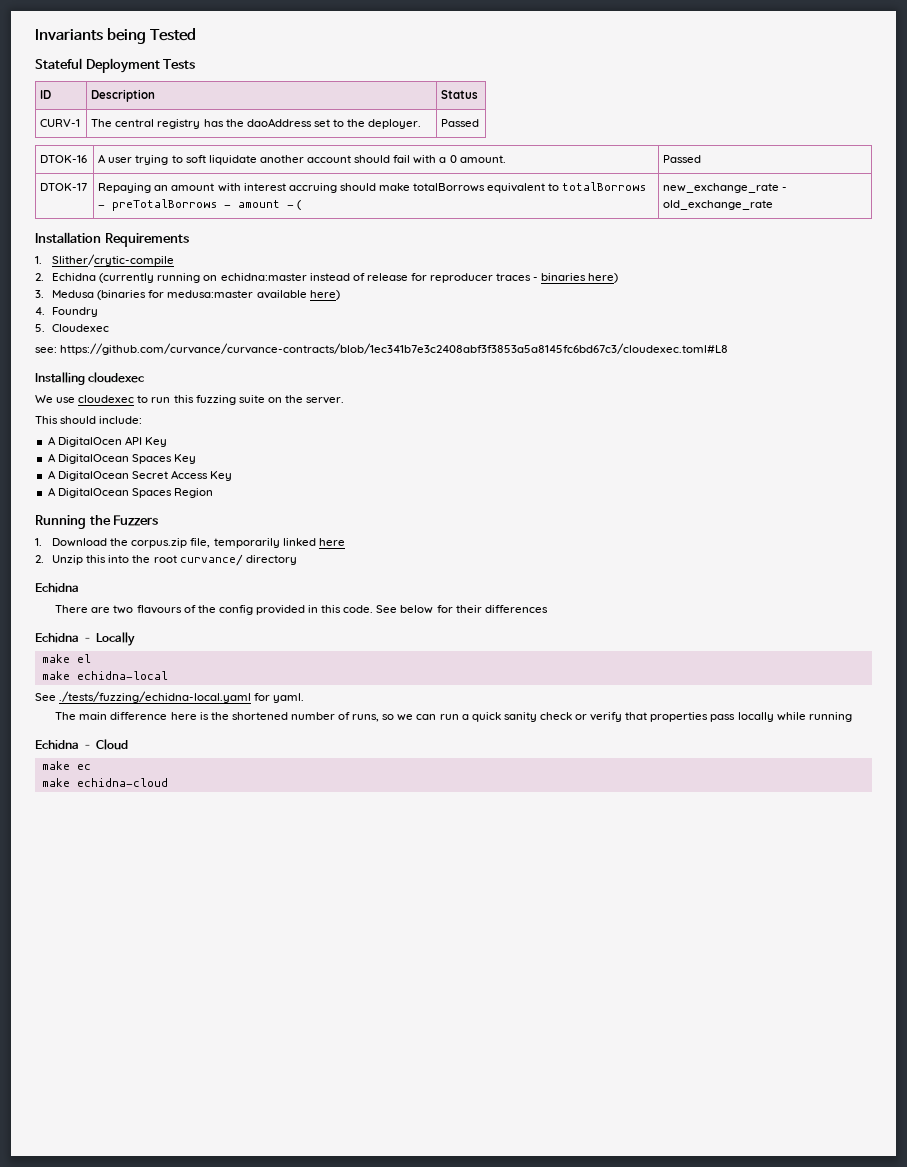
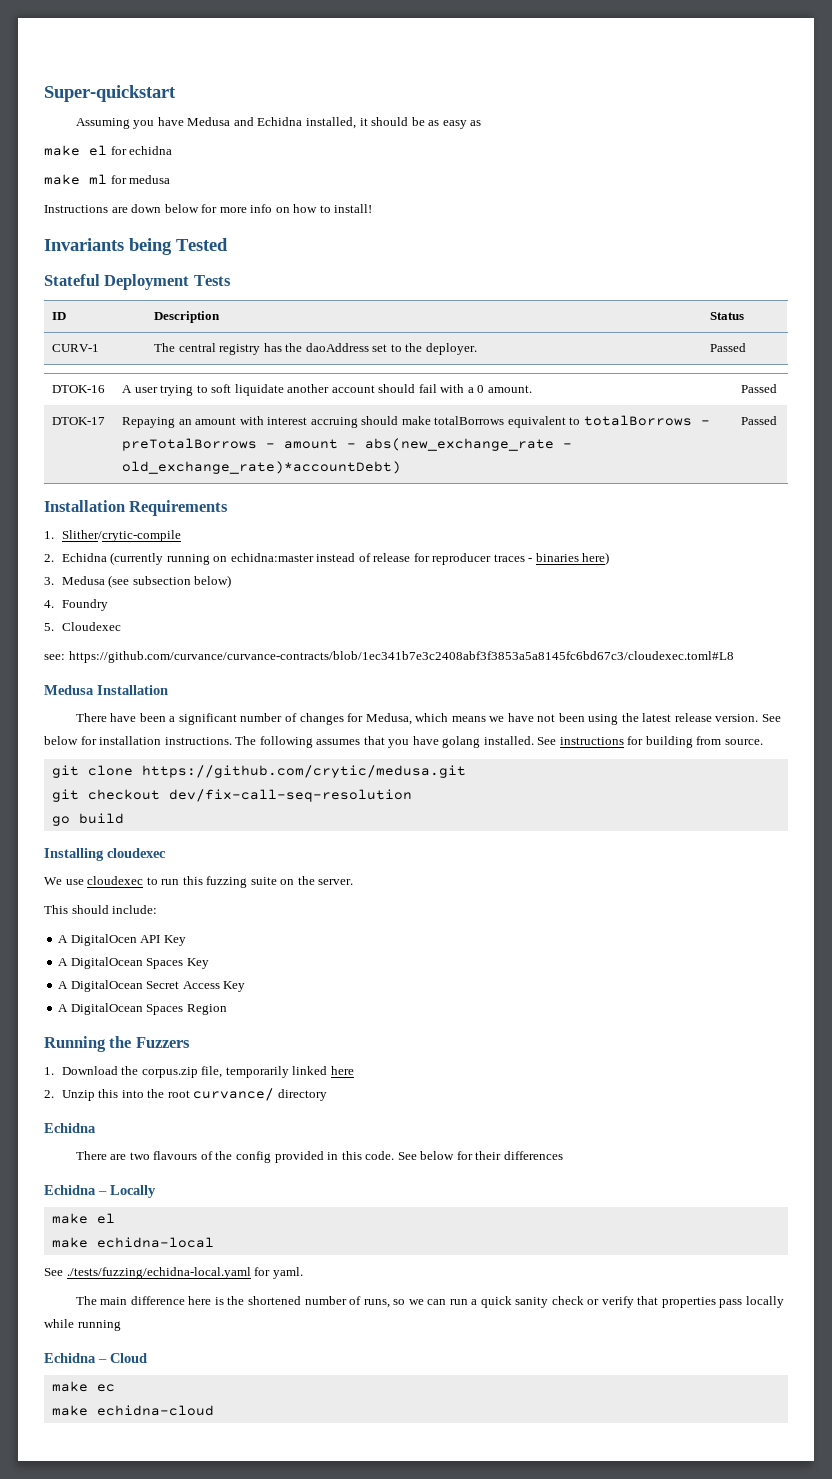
(35, 35) none -> [44,85,176,102] [75,117,482,129] [44,145,173,156] [44,174,171,185] [44,204,373,213] Super-quickstart // Assuming you have Medusa and Echidna installed, it should be as easy as // make el for echidna // make ml for medusa // Instructions are down below for more info on how to install! //
[297,200,302,210] [663,183,788,193] [663,200,774,210] ( | new_exchange_rate - old_exchange_rate -> [365,438,573,451] [122,461,402,474] [741,416,778,425] abs(new_exchange_rate - old_exchange_rate)*accountDebt) | Passed
[97,290,340,300] (binaries for medusa:master available here) -> [108,575,232,588] (see subsection below)
(729, 349) none -> [44,685,168,695] [75,713,781,725] [44,736,763,748] [51,765,466,778] [51,789,412,802] [51,813,124,826] // Medusa Installation // There have been a significant number of changes for Medusa, which means we have not been using the latest release version. See below for installation instructions. The following assumes that you have golang installed. See instructions for building from source. // git clone https://github.com/crytic/medusa.git // git checkout dev/fix-call-seq-resolution // go build

